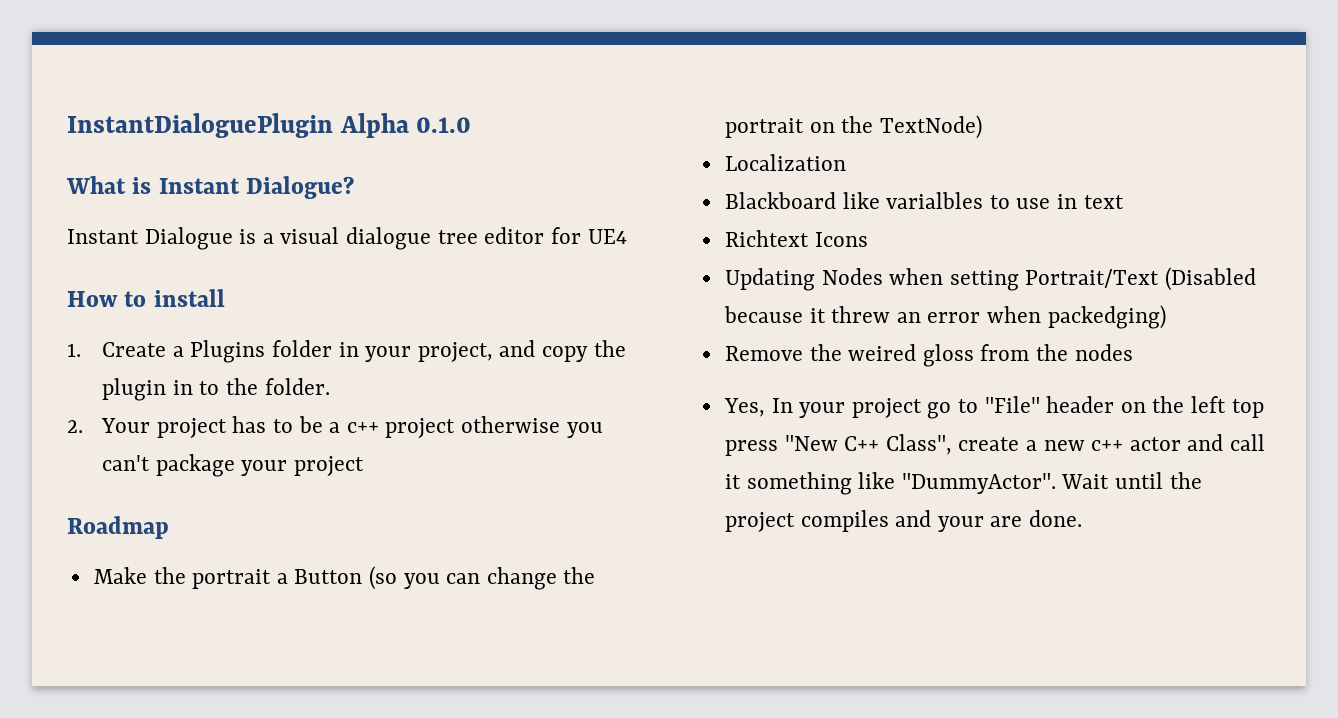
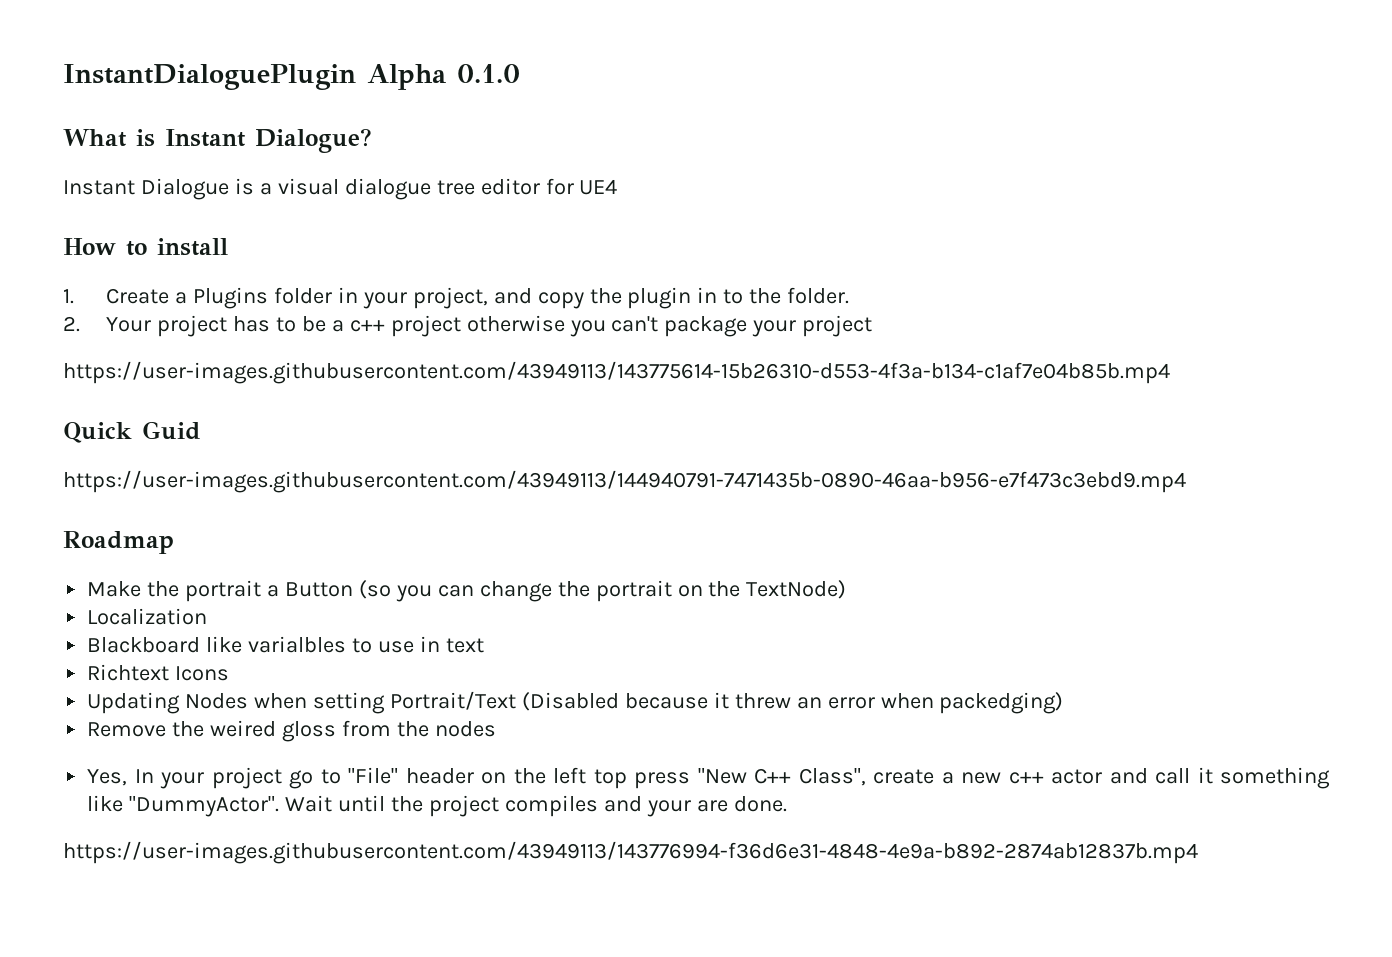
(364, 466) none -> [63,361,1170,384] [63,421,201,443] [63,470,1186,493] // https://user-images.githubusercontent.com/43949113/143775614-15b26310-d553-4f3a-b134-c1af7e04b85b.mp4 // Quick Guid // https://user-images.githubusercontent.com/43949113/144940791-7471435b-0890-46aa-b956-e7f473c3ebd9.mp4
(1083, 518) none -> [63,841,1198,864] // https://user-images.githubusercontent.com/43949113/143776994-f36d6e31-4848-4e9a-b892-2874ab12837b.mp4

